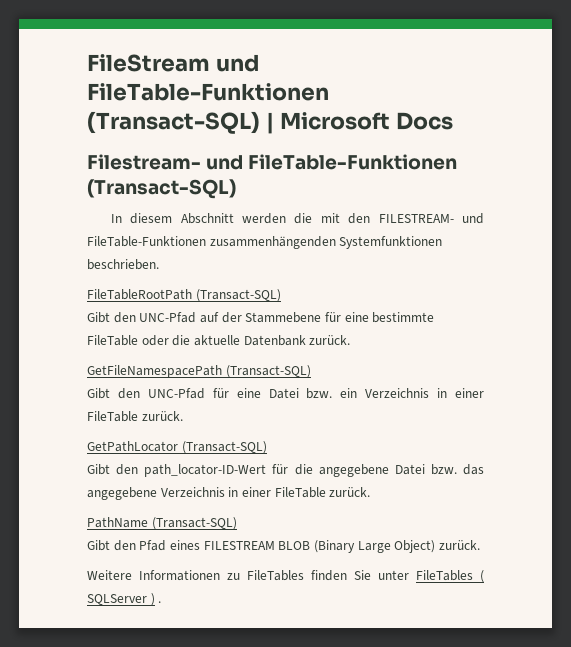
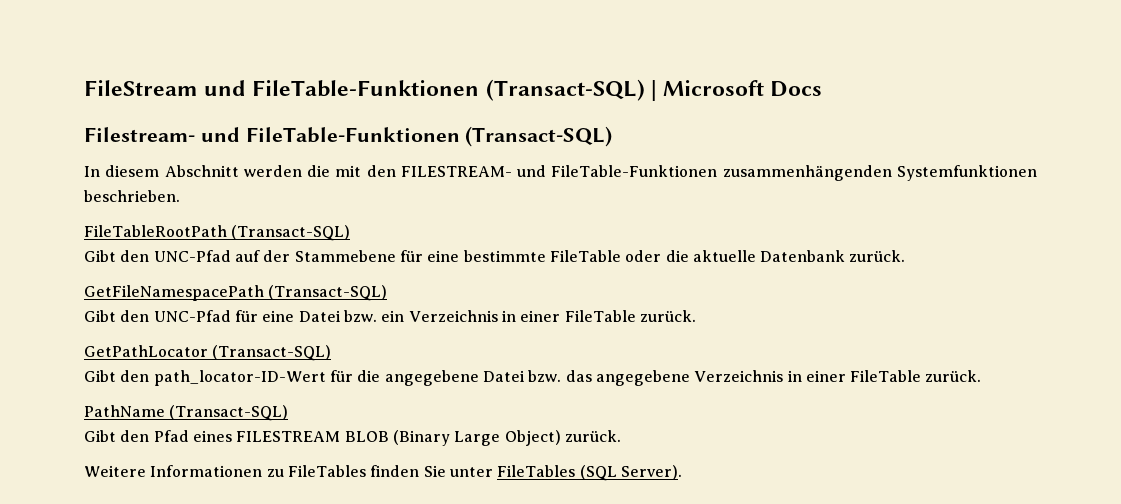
[480,570,484,583] [87,593,162,606] ( SQLServer ) . -> [579,465,682,481] (SQL Server).

